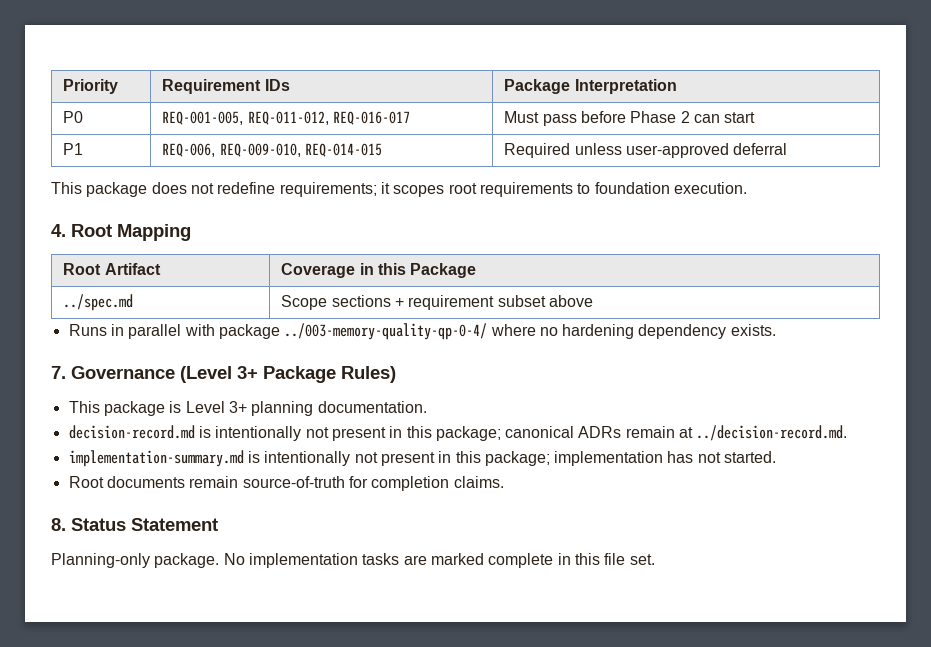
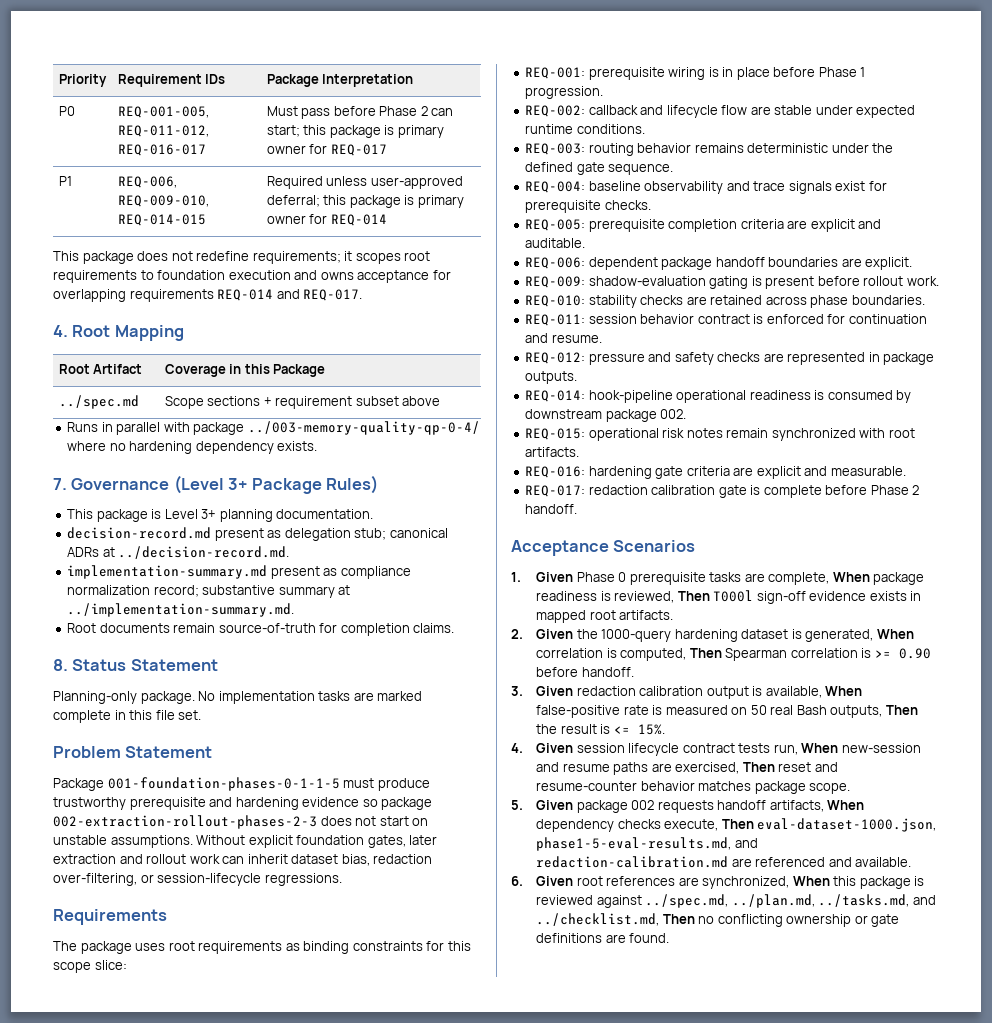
[724,112,756,123] start -> [266,125,444,138] [266,144,387,156] start; this package is primary owner for REQ-017
[733,143,788,155] deferral -> [266,195,464,208] [266,214,387,226] deferral; this package is primary owner for REQ-014
[673,182,747,194] execution. -> [228,270,451,283] [53,289,363,302] execution and owns acceptance for overlapping requirements REQ-014 and REQ-017.
[198,426,501,441] is intentionally not present in this package; -> [214,528,387,541] present as delegation stub;
[625,426,675,438] remain -> (100, 552) none
[247,451,777,466] is intentionally not present in this package; implementation has not started. -> [270,566,411,579] [67,585,351,598] [67,603,295,617] present as compliance normalization record; substantive summary at ../implementation-summary.md.
(655, 559) none -> [53,746,213,758] [53,777,430,791] [53,797,433,810] [53,815,429,829] [53,835,438,848] [53,854,433,866] [53,873,342,886] [53,909,167,925] [53,941,471,954] [53,960,127,973] [525,67,866,80] [525,86,604,99] [525,105,916,118] [525,124,645,134] [525,143,894,156] [525,162,674,175] [525,181,887,194] [525,200,651,213] [525,219,882,232] [525,238,586,248] [525,257,913,270] [525,276,939,289] [525,295,925,308] [525,314,927,326] [525,333,602,343] [525,352,935,365] [525,371,578,384] [525,390,912,403] [525,409,687,422] [525,428,915,441] [525,447,580,457] [525,466,906,479] [525,485,920,498] [525,504,578,514] [511,540,696,556] [511,572,925,585] [536,590,922,604] [536,610,674,623] [511,629,914,642] [536,648,931,661] [536,667,634,677] [511,686,863,699] [536,705,918,718] [536,724,665,735] [511,743,921,756] [536,762,838,775] [536,781,851,794] [511,800,865,813] [536,818,937,832] [536,837,758,851] [536,856,912,868] [511,876,925,889] [536,894,936,908] [536,913,900,927] [536,933,670,943] // Problem Statement // Package 001-foundation-phases-0-1-1-5 must produce trustworthy prerequisite and hardening evidence so package 002-extraction-rollout-phases-2-3 does not start on unstable assumptions. Without explicit foundation gates, later extraction and rollout work can inherit dataset bias, redaction over-filtering, or session-lifecycle regressions. // Requirements // The package uses root requirements as binding constraints for this scope slice: // REQ-001: prerequisite wiring is in place before Phase 1 progression. // REQ-002: callback and lifecycle flow are stable under expected runtime conditions. // REQ-003: routing behavior remains deterministic under the defined gate sequence. // REQ-004: baseline observability and trace signals exist for prerequisite checks. // REQ-005: prerequisite completion criteria are explicit and auditable. // REQ-006: dependent package handoff boundaries are explicit. // REQ-009: shadow-evaluation gating is present before rollout work. // REQ-010: stability checks are retained across phase boundaries. // REQ-011: session behavior contract is enforced for continuation and resume. // REQ-012: pressure and safety checks are represented in package outputs. // REQ-014: hook-pipeline operational readiness is consumed by downstream package 002. // REQ-015: operational risk notes remain synchronized with root artifacts. // REQ-016: hardening gate criteria are explicit and measurable. // REQ-017: redaction calibration gate is complete before Phase 2 handoff. // Acceptance Scenarios // 1. Given Phase 0 prerequisite tasks are complete, When package readiness is reviewed, Then T000l sign-off evidence exists in mapped root artifacts. // 2. Given the 1000-query hardening dataset is generated, When correlation is computed, Then Spearman correlation is >= 0.90 before handoff. // 3. Given redaction calibration output is available, When false-positive rate is measured on 50 real Bash outputs, Then the result is <= 15%. // 4. Given session lifecycle contract tests run, When new-session and resume paths are exercised, Then reset and resume-counter behavior matches package scope. // 5. Given package 002 requests handoff artifacts, When dependency checks execute, Then eval-dataset-1000.json, phase1-5-eval-results.md, and redaction-calibration.md are referenced and available. // 6. Given root references are synchronized, When this package is reviewed against ../spec.md, ../plan.md, ../tasks.md, and ../checklist.md, Then no conflicting ownership or gate definitions are found.

